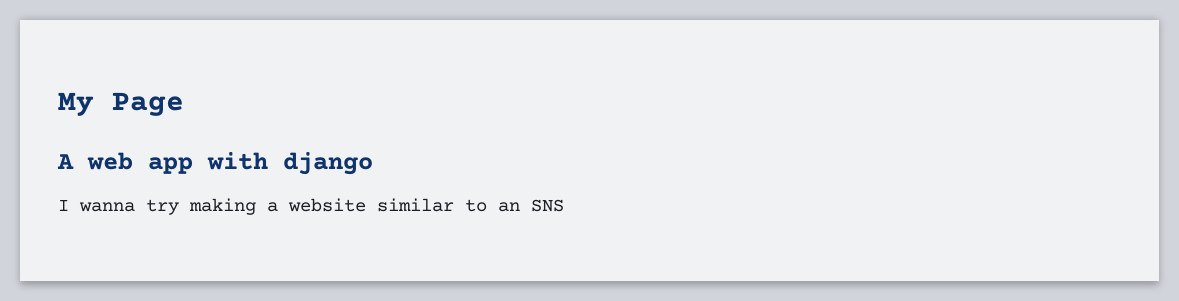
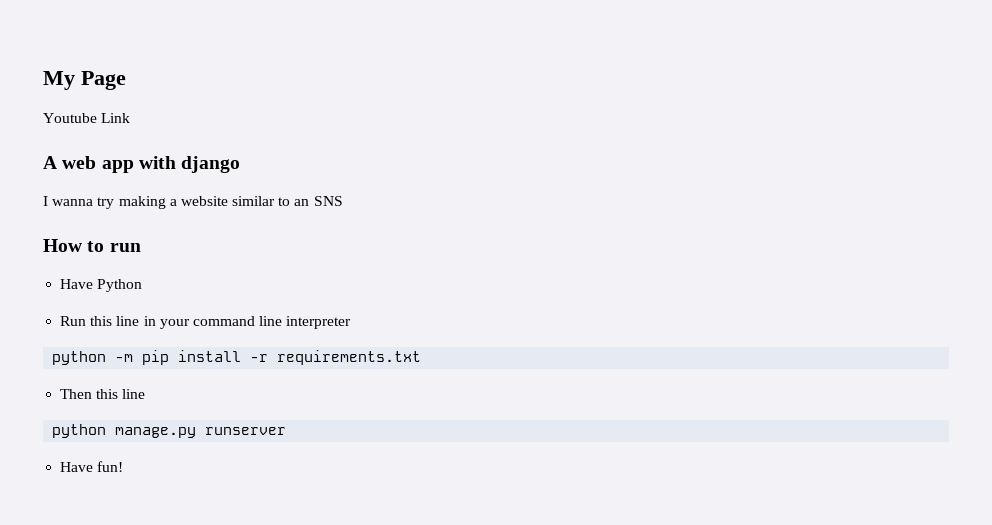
(184, 104) none -> [43,113,131,123] // Youtube Link
(564, 205) none -> [43,239,141,252] [60,279,143,292] [60,316,352,329] [52,350,422,365] [60,389,146,399] [52,424,287,438] [60,461,124,472] // How to run // Have Python // Run this line in your command line interpreter // python -m pip install -r requirements.txt // Then this line // python manage.py runserver // Have fun!

